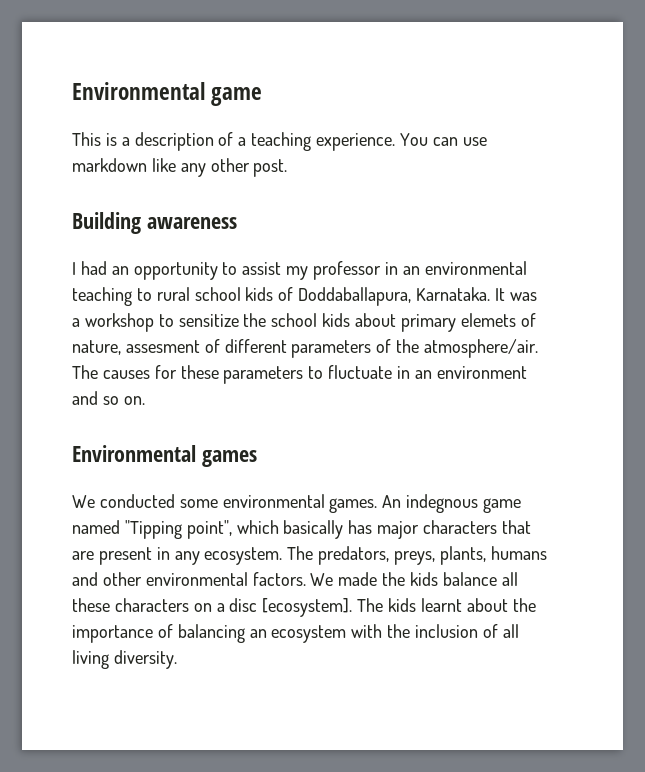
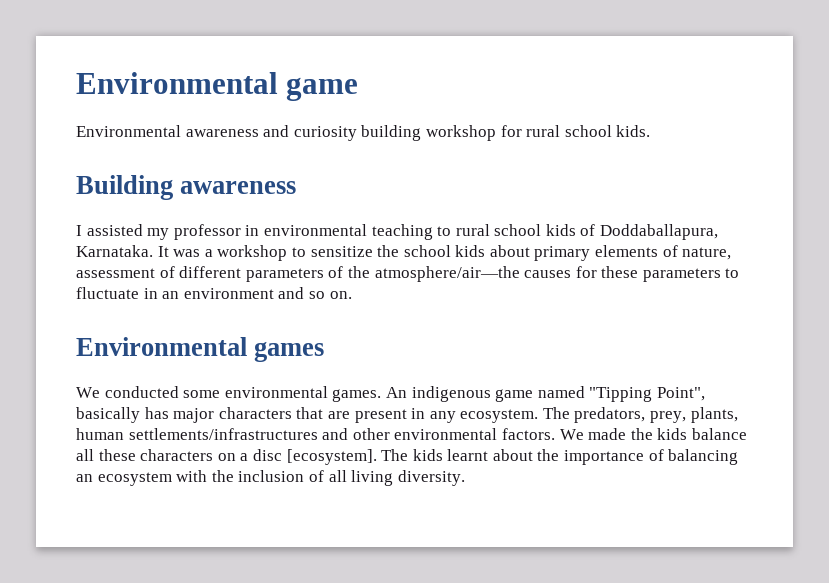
[72,132,487,151] [72,158,288,177] [72,212,237,234] [72,261,282,280] This is a description of a teaching experience. You can use markdown like any other post. // Building awareness // I had an opportunity to assist -> [76,125,651,141] [76,175,297,200] [76,224,143,236] Environmental awareness and curiosity building workshop for rural school kids. // Building awareness // I assisted
[402,266,420,275] an -> (260, 230) none
[460,313,516,327] elemets -> [595,245,659,257] elements
[125,340,200,353] assesment -> [76,268,155,278] assessment
[424,339,539,358] [72,365,98,379] atmosphere/air. The -> [374,266,520,282] atmosphere/air—the
[406,494,479,513] indegnous -> [411,386,491,402] indigenous
[186,520,279,539] point", which -> [656,387,705,401] Point",
[394,546,547,565] preys, plants, humans -> [650,407,738,423] [76,428,318,440] prey, plants, human settlements/infrastructures

